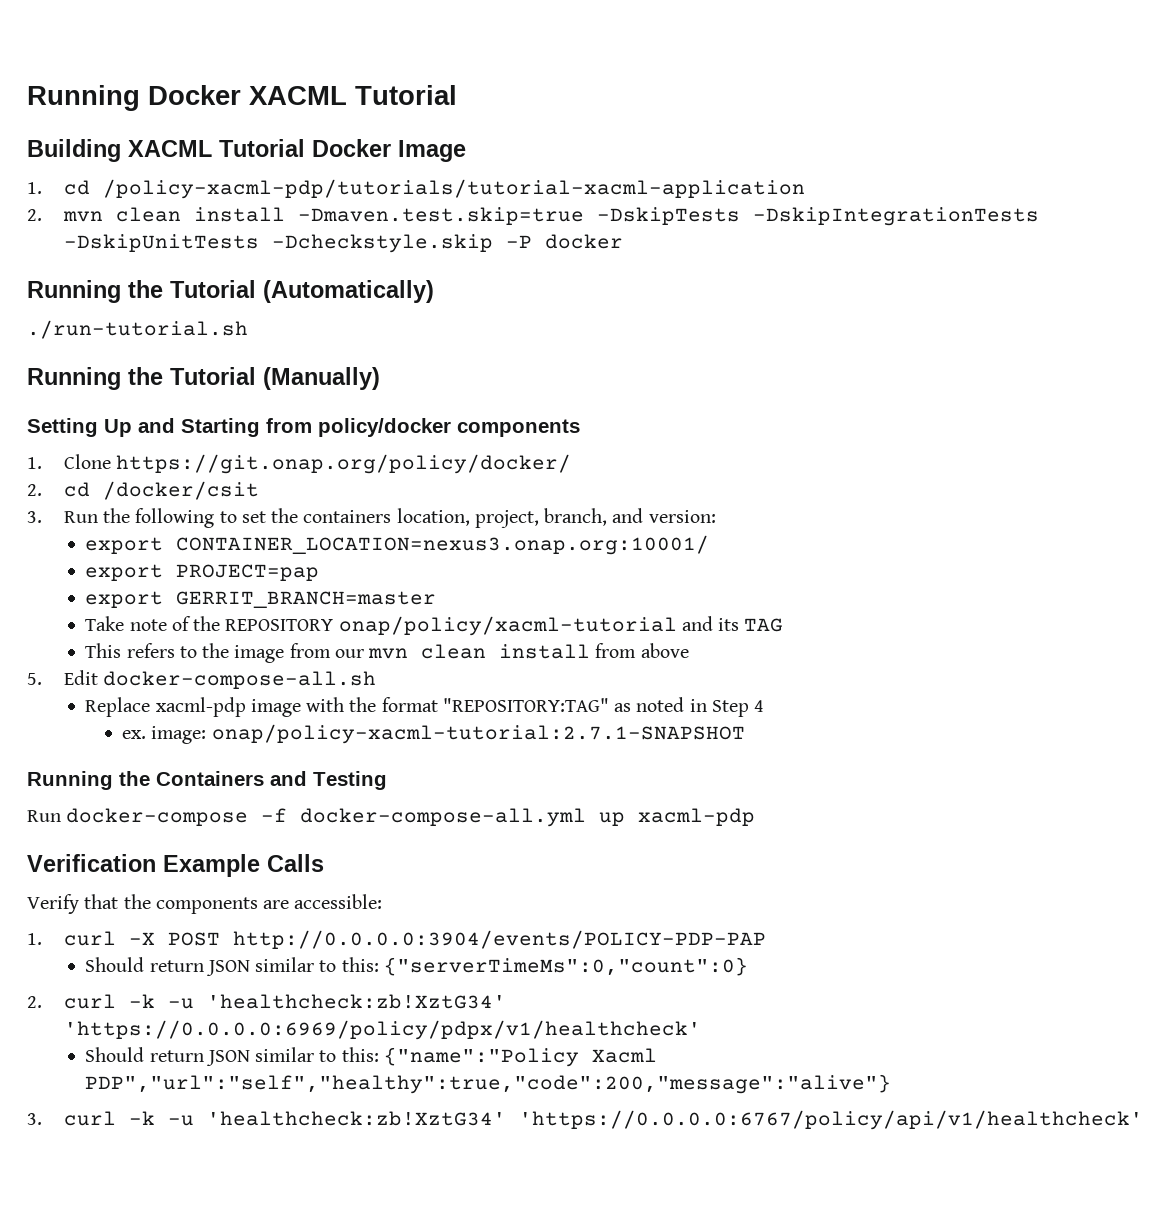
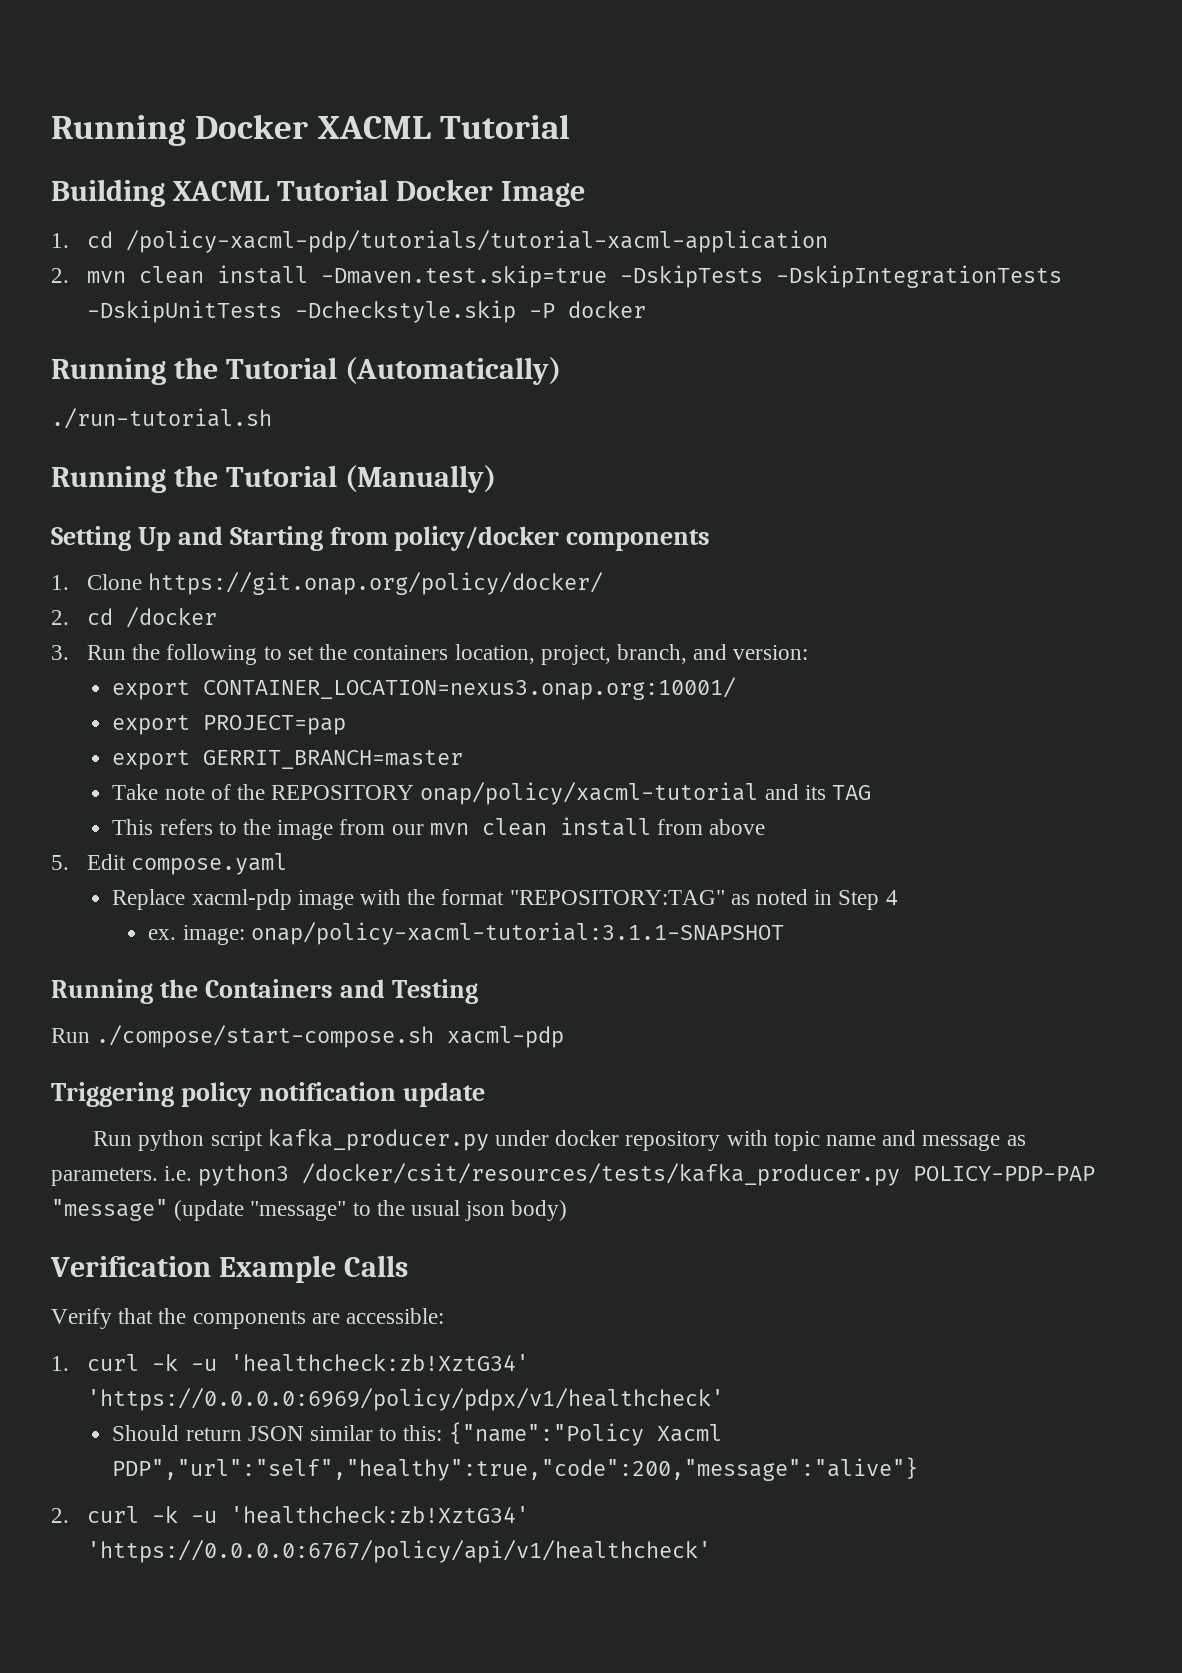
[102,481,259,500] /docker/csit -> [126,607,218,628] /docker
[103,671,377,689] docker-compose-all.sh -> [131,853,288,875] compose.yaml
[211,724,745,744] onap/policy-xacml-tutorial:2.7.1-SNAPSHOT -> [250,922,784,945] onap/policy-xacml-tutorial:3.1.1-SNAPSHOT
[66,808,756,827] docker-compose -f docker-compose-all.yml up xacml-pdp -> [96,1025,565,1048] [51,1082,485,1107] [93,1129,1026,1151] [51,1163,1096,1186] [51,1199,568,1221] ./compose/start-compose.sh xacml-pdp // Triggering policy notification update // Run python script kafka_producer.py under docker repository with topic name and message as parameters. i.e. python3 /docker/csit/resources/tests/kafka_producer.py POLICY-PDP-PAP "message" (update "message" to the usual json body)
[128,930,766,949] [85,957,748,976] [27,994,116,1009] -X POST http://0.0.0.0:3904/events/POLICY-PDP-PAP // Should return JSON similar to this: {"serverTimeMs":0,"count":0} // 2. curl -> (140, 1362) none
[27,1113,42,1125] 3. -> [51,1508,69,1523] 2.

